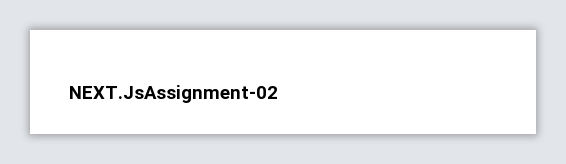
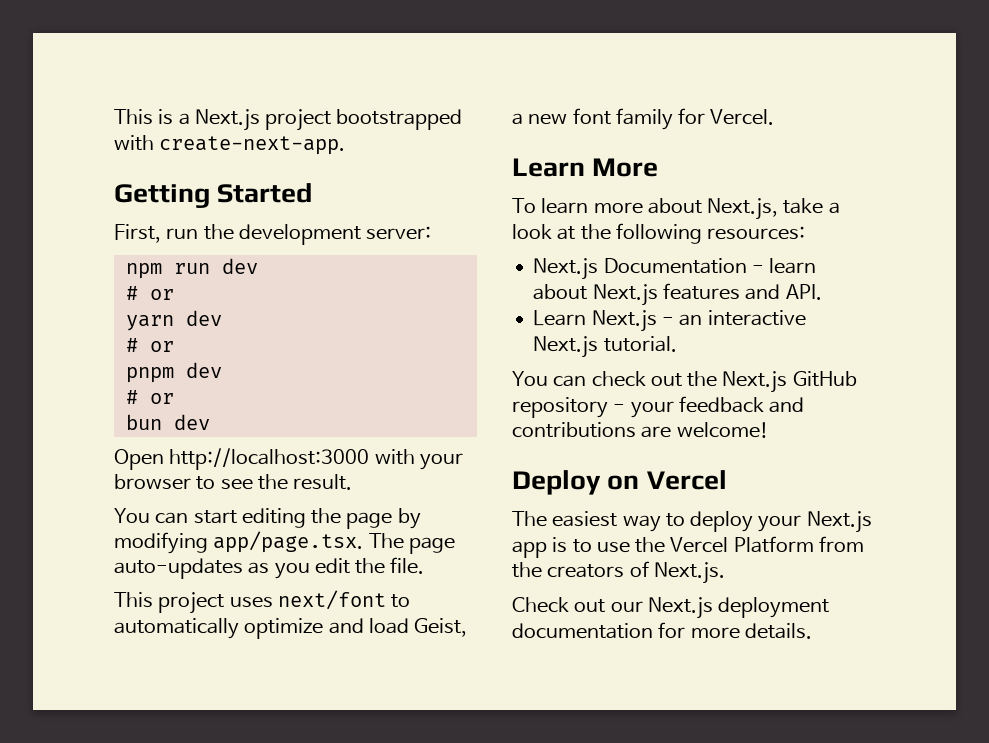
[69,85,278,103] NEXT.JsAssignment-02 -> [114,109,463,131] [114,135,346,155] [114,183,313,208] [114,224,432,245] [125,258,258,279] [125,286,174,300] [125,310,222,331] [125,338,174,352] [125,362,222,383] [125,390,174,404] [125,414,210,430] [114,448,463,470] [114,474,353,490] [114,508,421,529] [114,531,455,554] [114,557,425,579] [114,590,411,614] [114,618,468,639] [512,108,775,130] [512,158,659,177] [512,198,840,220] [512,223,806,244] [533,258,817,280] [533,283,822,306] [533,310,806,332] [533,336,677,358] [512,371,857,393] [512,396,805,418] [512,422,769,438] [512,470,727,495] [512,511,872,533] [512,536,864,558] [512,561,725,584] [512,597,830,619] [512,622,812,639] This is a Next.js project bootstrapped with create-next-app. // Getting Started // First, run the development server: // npm run dev // # or // yarn dev // # or // pnpm dev // # or // bun dev // Open http://localhost:3000 with your browser to see the result. // You can start editing the page by modifying app/page.tsx. The page auto-updates as you edit the file. // This project uses next/font to automatically optimize and load Geist, a new font family for Vercel. // Learn More // To learn more about Next.js, take a look at the following resources: // Next.js Documentation - learn about Next.js features and API. // Learn Next.js - an interactive Next.js tutorial. // You can check out the Next.js GitHub repository - your feedback and contributions are welcome! // Deploy on Vercel // The easiest way to deploy your Next.js app is to use the Vercel Platform from the creators of Next.js. // Check out our Next.js deployment documentation for more details.

